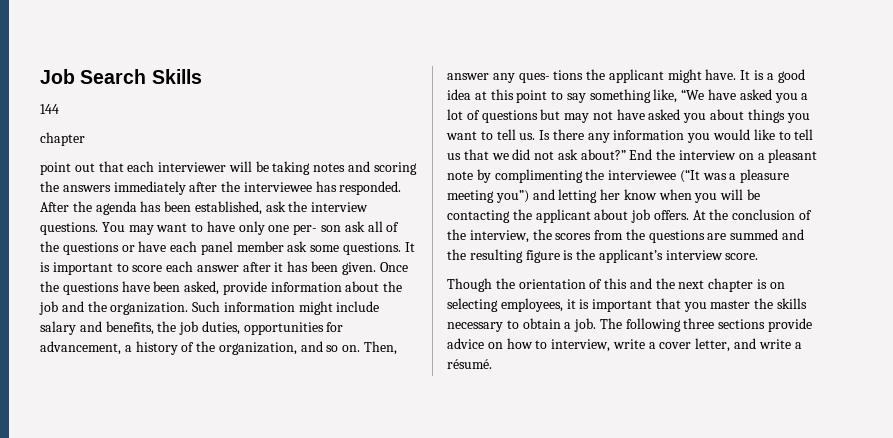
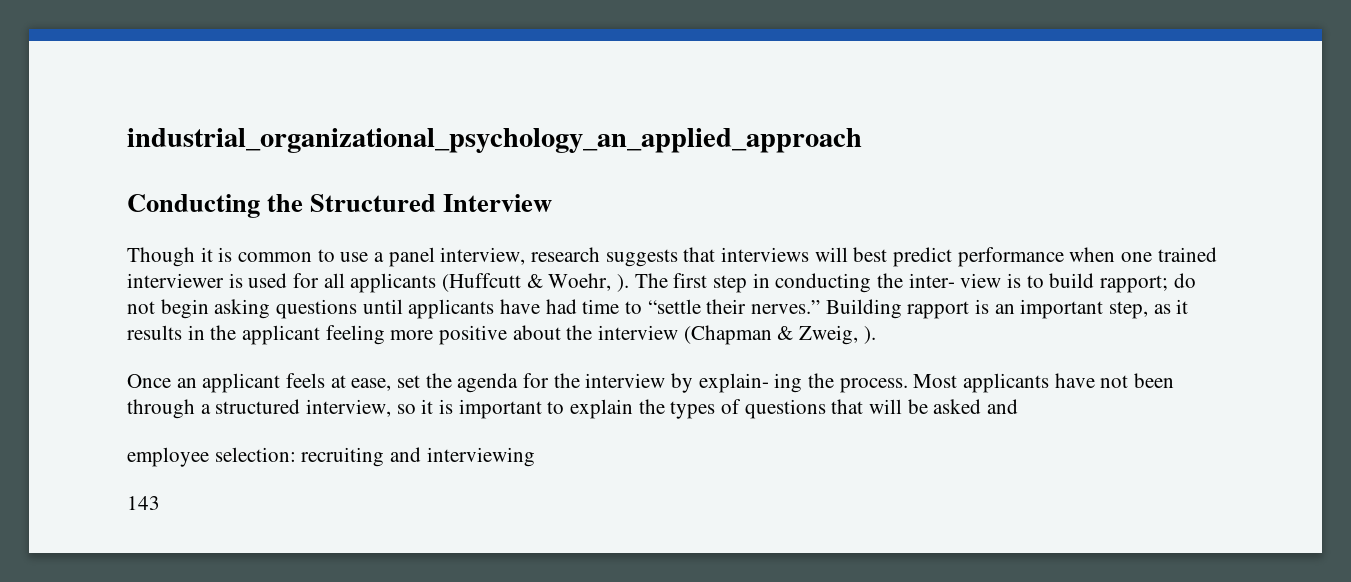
[40,69,202,84] [40,104,59,114] [40,132,85,146] [40,161,417,175] [40,181,402,195] [40,201,369,215] [40,221,400,235] [40,241,415,255] [40,261,408,275] [40,281,403,295] [39,301,380,315] [40,321,344,335] [40,341,398,355] [447,69,805,83] [447,89,809,103] [447,109,810,123] [446,129,814,143] [447,149,818,163] [447,169,790,183] [447,189,761,203] [447,209,813,223] [447,229,805,243] [447,249,759,263] [447,278,785,292] [447,298,808,312] [447,318,813,332] [447,338,802,352] [447,359,492,369] Job Search Skills // 144 // chapter // point out that each interviewer will be taking notes and scoring the answers immediately after the interviewee has responded. After the agenda has been established, ask the interview questions. You may want to have only one per- son ask all of the questions or have each panel member ask some questions. It is important to score each answer after it has been given. Once the questions have been asked, provide information about the job and the organization. Such information might include salary and benefits, the job duties, opportunities for advancement, a history of the organization, and so on. Then, answer any ques- tions the applicant might have. It is a good idea at this point to say something like, “We have asked you a lot of questions but may not have asked you about things you want to tell us. Is there any information you would like to tell us that we did not ask about?” End the interview on a pleasant note by complimenting the interviewee (“It was a pleasure meeting you”) and letting her know when you will be contacting the applicant about job offers. At the conclusion of the interview, the scores from the questions are summed and the resulting figure is the applicant’s interview score. // Though the orientation of this and the next chapter is on selecting employees, it is important that you master the skills necessary to obtain a job. The following three sections provide advice on how to interview, write a cover letter, and write a résumé. -> [127,128,862,153] [127,194,553,218] [127,247,1217,267] [127,273,1196,293] [127,299,1189,319] [127,325,876,345] [127,373,1175,393] [127,399,1019,419] [127,447,535,467] [127,496,160,510] industrial_organizational_psychology_an_applied_approach // Conducting the Structured Interview // Though it is common to use a panel interview, research suggests that interviews will best predict performance when one trained interviewer is used for all applicants (Huffcutt & Woehr, ). The first step in conducting the inter- view is to build rapport; do not begin asking questions until applicants have had time to “settle their nerves.” Building rapport is an important step, as it results in the applicant feeling more positive about the interview (Chapman & Zweig, ). // Once an applicant feels at ease, set the agenda for the interview by explain- ing the process. Most applicants have not been through a structured interview, so it is important to explain the types of questions that will be asked and // employee selection: recruiting and interviewing // 143

